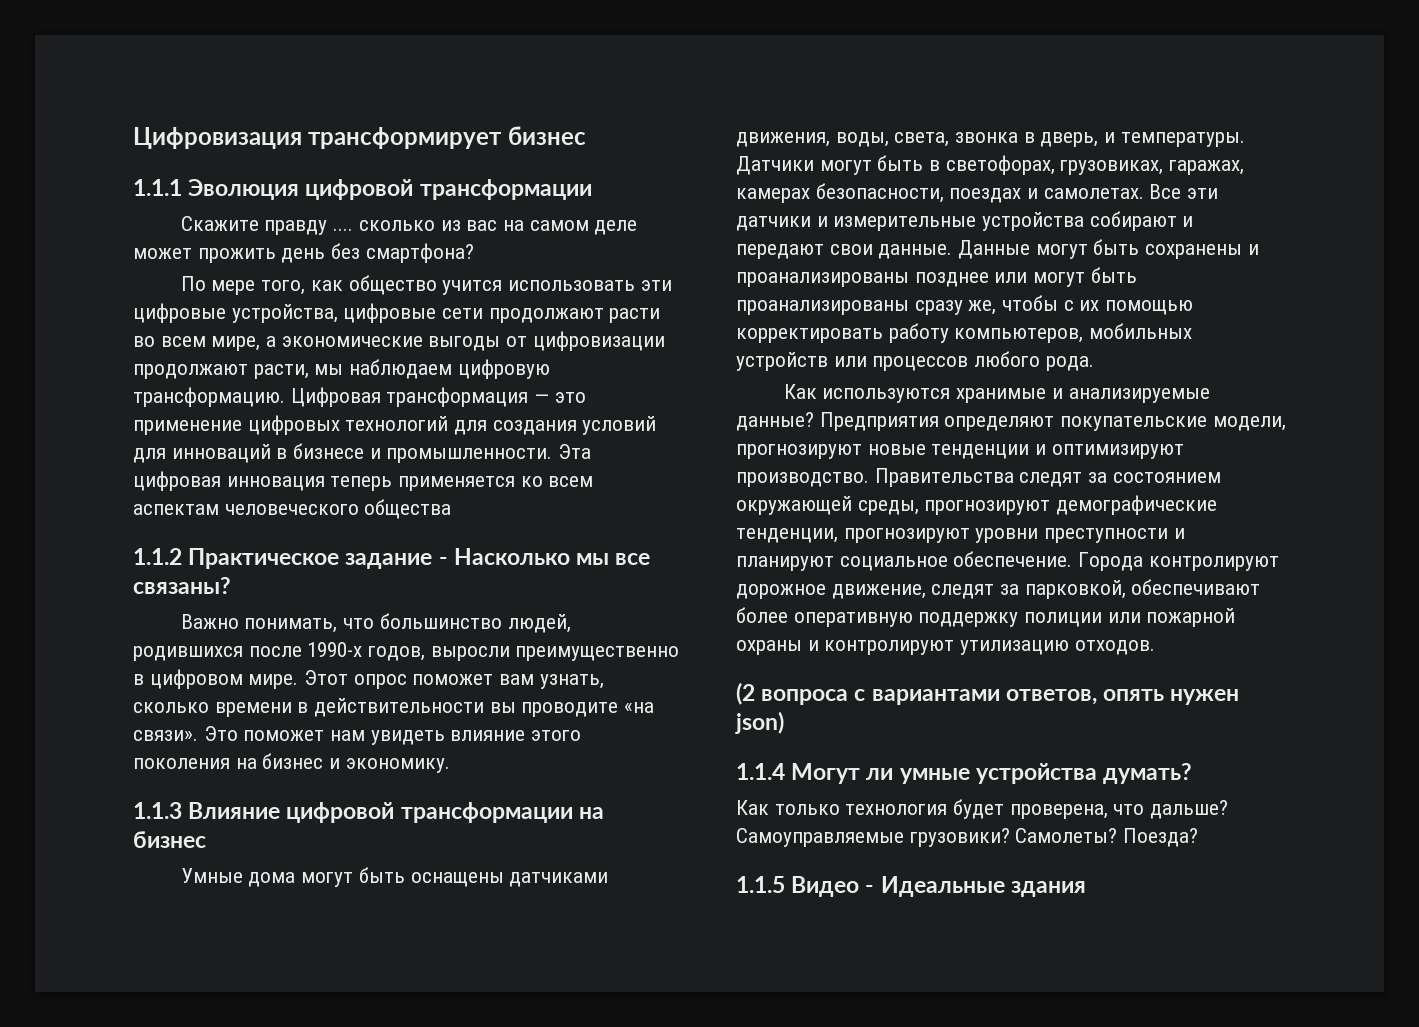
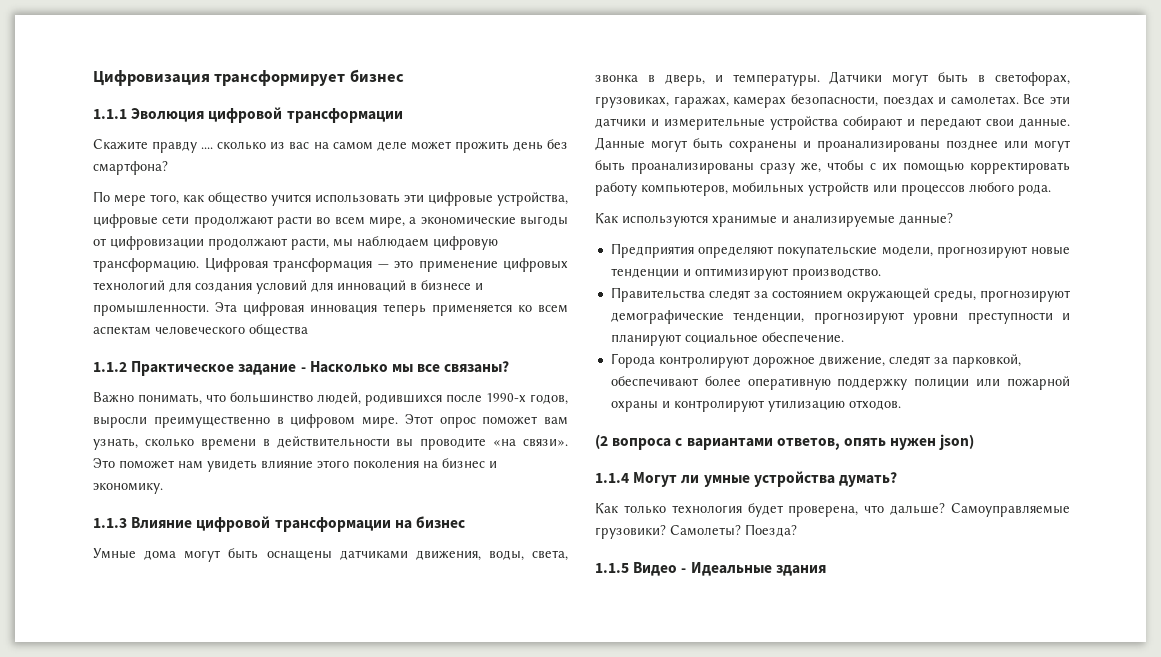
(814, 421) none -> (953, 219) //
(869, 479) none -> (881, 274) //
(1073, 559) none -> (844, 337) //

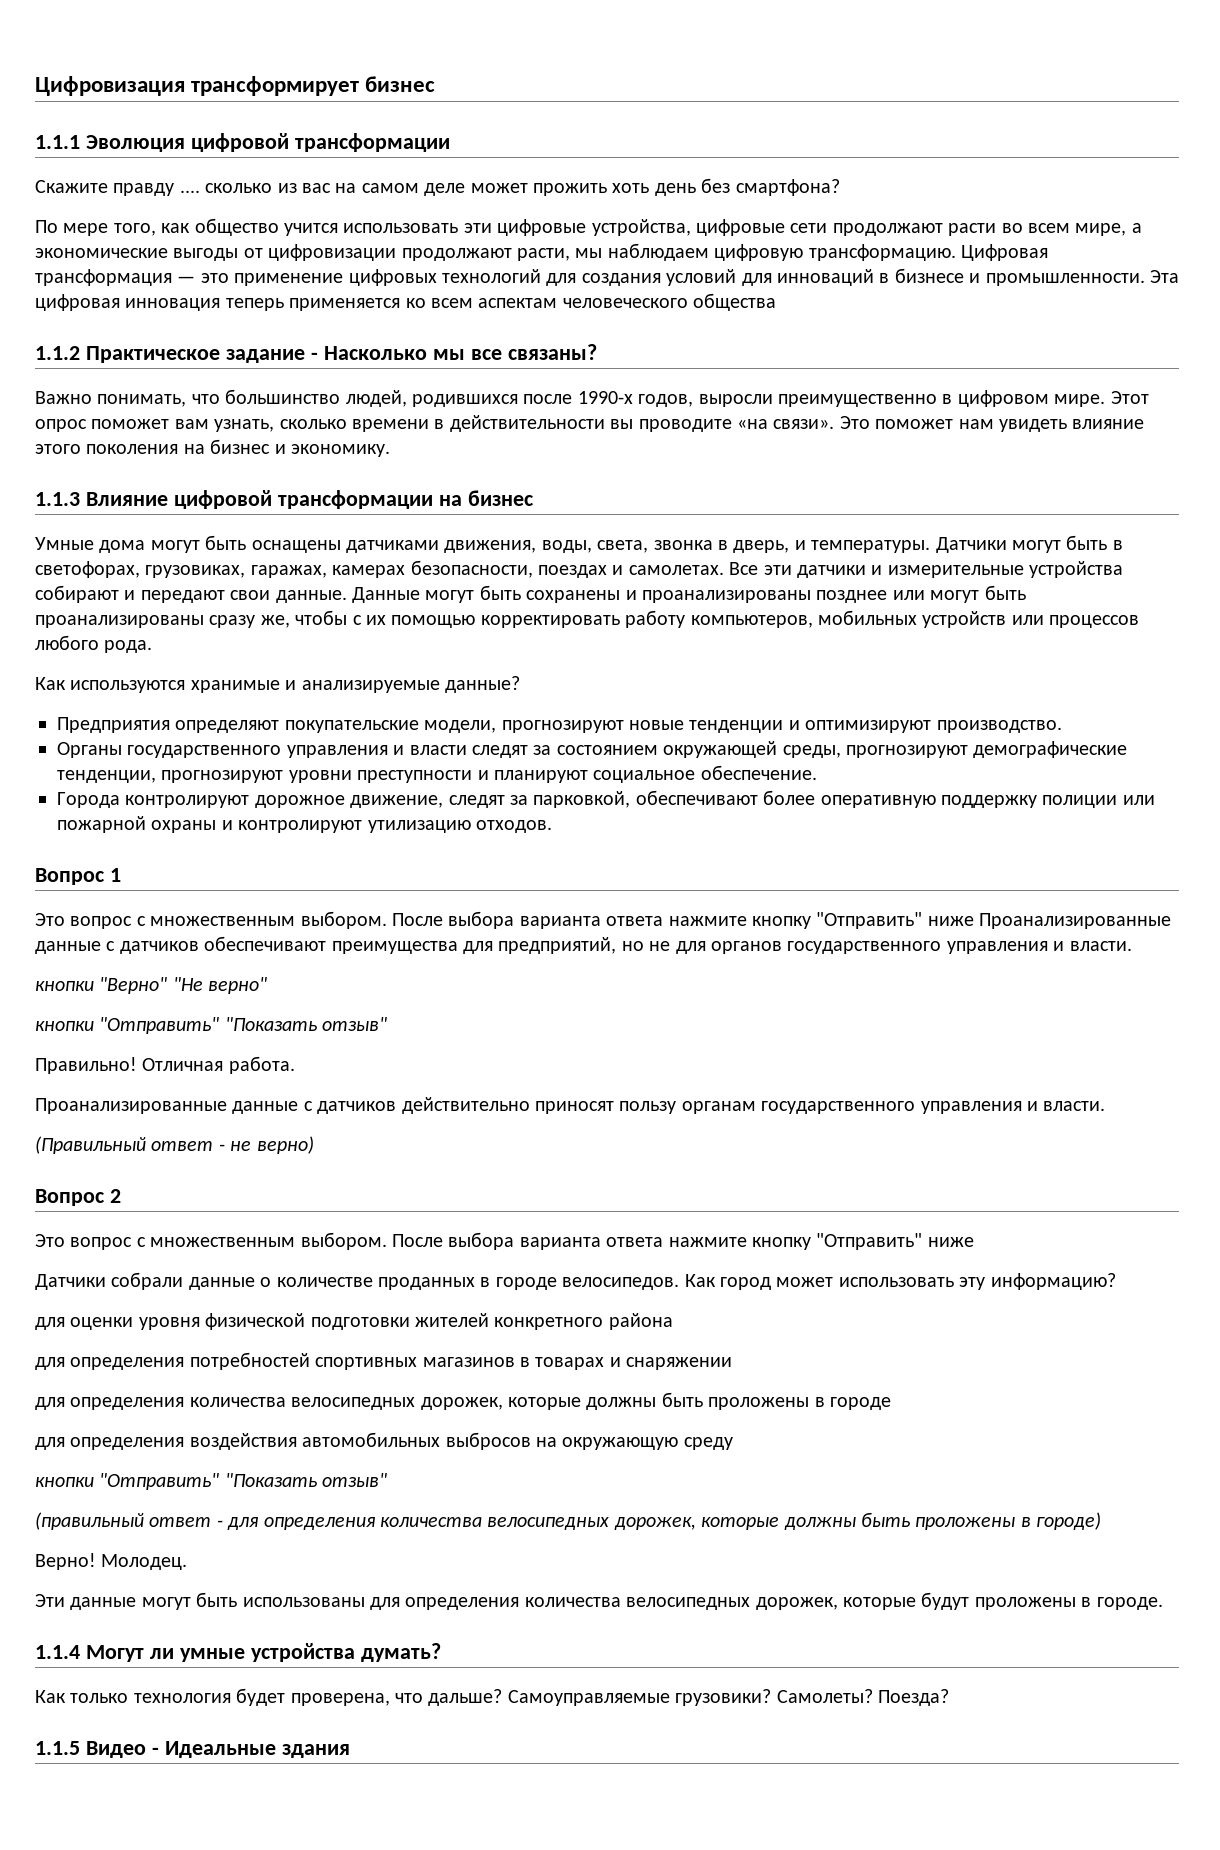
(509, 147) none -> [612,183,650,193] хоть
[610,287,705,302] Правительства -> [57,742,467,758] Органы государственного управления и власти
[595,434,975,450] (2 вопроса с вариантами ответов, опять нужен json) -> [35,868,121,885] [35,911,1172,929] [35,936,1132,954] [35,977,268,994] [35,1017,388,1034] [35,1056,295,1074] [35,1097,1106,1114] [35,1136,314,1154] [35,1189,121,1206] [35,1232,974,1250] [35,1272,1116,1290] [35,1313,673,1330] [35,1352,733,1370] [35,1392,891,1410] [35,1432,733,1450] [35,1473,388,1490] [35,1512,1102,1530] [35,1553,188,1570] [35,1592,1163,1610] Вопрос 1 // Это вопрос с множественным выбором. После выбора варианта ответа нажмите кнопку "Отправить" ниже Проанализированные данные с датчиков обеспечивают преимущества для предприятий, но не для органов государственного управления и власти. // кнопки "Верно" "Не верно" // кнопки "Отправить" "Показать отзыв" // Правильно! Отличная работа. // Проанализированные данные с датчиков действительно приносят пользу органам государственного управления и власти. // (Правильный ответ - не верно) // Вопрос 2 // Это вопрос с множественным выбором. После выбора варианта ответа нажмите кнопку "Отправить" ниже // Датчики собрали данные о количестве проданных в городе велосипедов. Как город может использовать эту информацию? // для оценки уровня физической подготовки жителей конкретного района // для определения потребностей спортивных магазинов в товарах и снаряжении // для определения количества велосипедных дорожек, которые должны быть проложены в городе // для определения воздействия автомобильных выбросов на окружающую среду // кнопки "Отправить" "Показать отзыв" // (правильный ответ - для определения количества велосипедных дорожек, которые должны быть проложены в городе) // Верно! Молодец. // Эти данные могут быть использованы для определения количества велосипедных дорожек, которые будут проложены в городе.

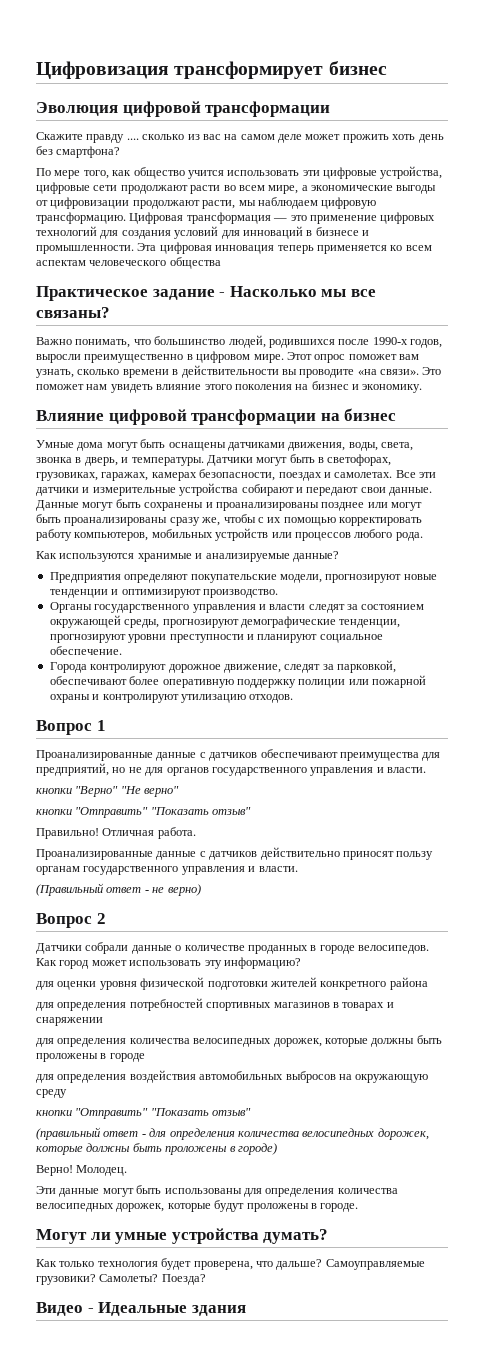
[35,135,80,149] 1.1.1 -> (387, 68) none
[35,346,80,360] 1.1.2 -> (221, 263) none
[35,492,80,506] 1.1.3 -> (423, 388) none
[35,911,974,929] Это вопрос с множественным выбором. После выбора варианта ответа нажмите кнопку "Отправить" ниже -> (106, 725) none
[35,1232,974,1250] // Это вопрос с множественным выбором. После выбора варианта ответа нажмите кнопку "Отправить" ниже -> (106, 918) none
[35,1645,80,1659] 1.1.4 -> (359, 1207) none
[35,1741,80,1755] 1.1.5 -> (206, 1279) none

